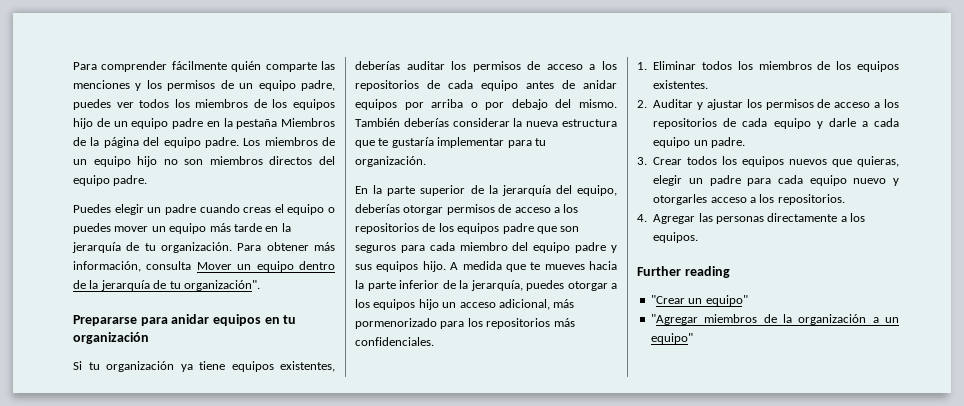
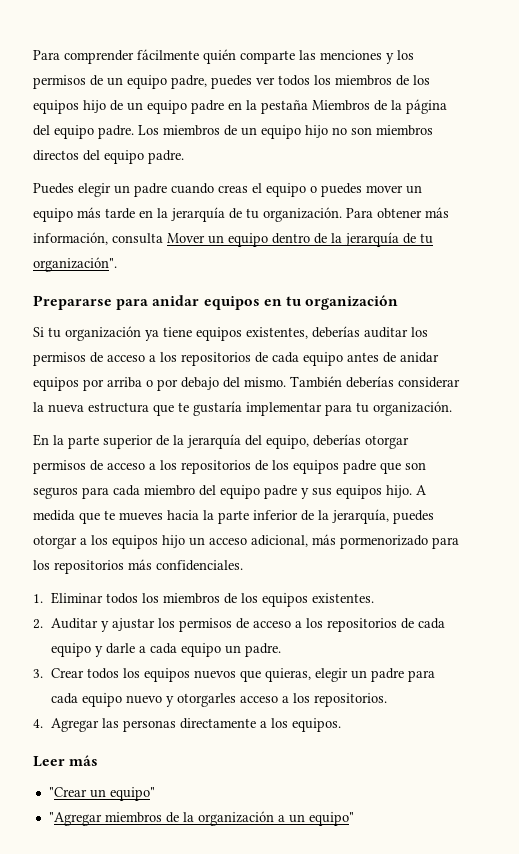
[637,266,730,278] Further reading -> [33,755,99,767] Leer más

